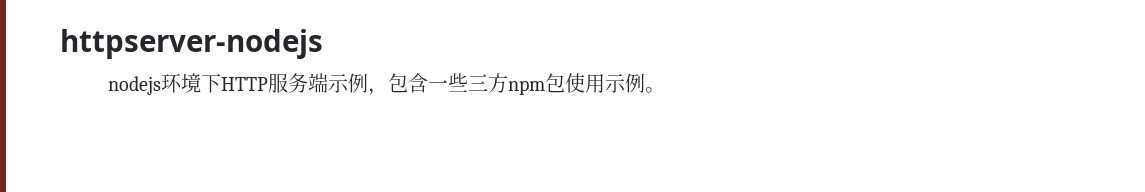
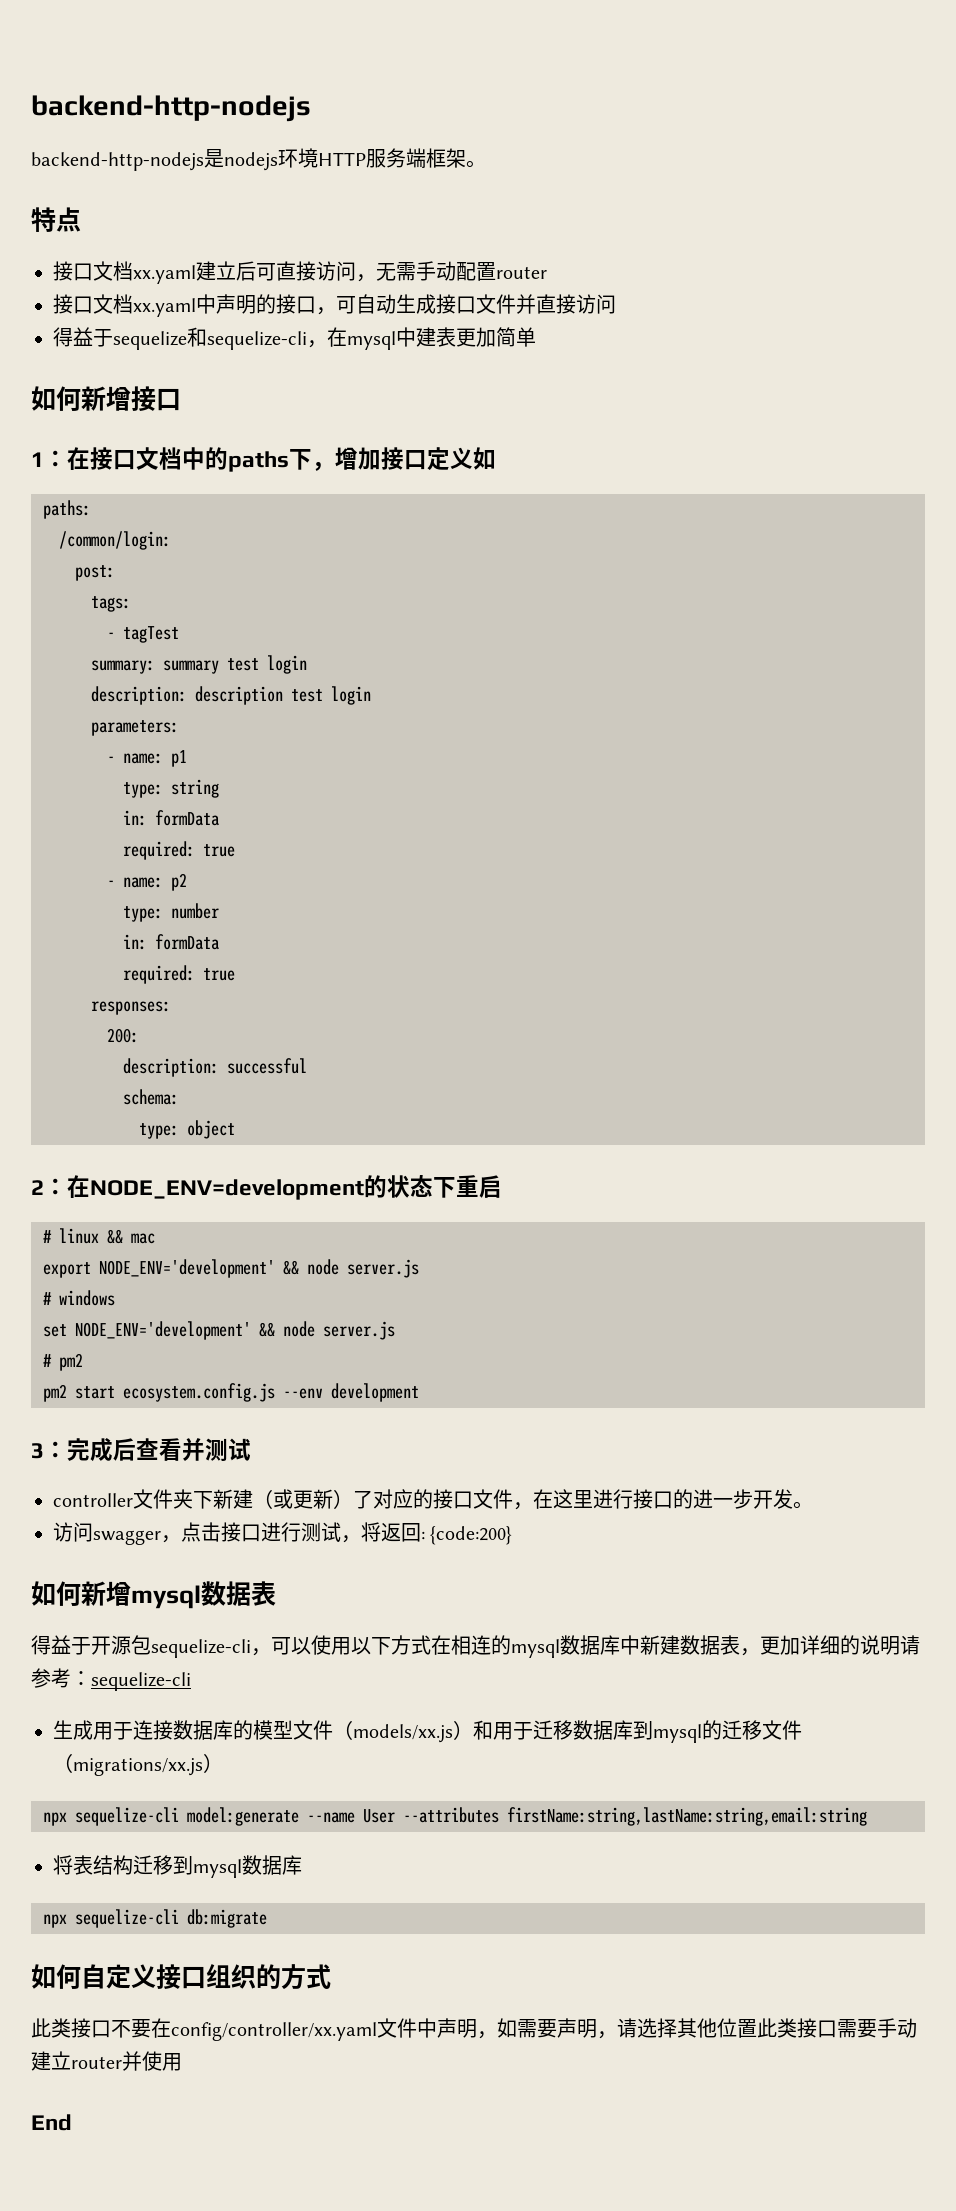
[60,29,323,59] httpserver-nodejs // -> [31,95,311,122] [31,149,224,171] backend-http-nodejs // backend-http-nodejs是
[201,73,222,93] 下 -> (318, 158) none
[328,73,666,96] 示例，包含一些三方npm包使用示例。 -> [426,148,486,168] [31,207,81,232] [53,261,547,284] [53,294,616,317] [53,327,536,350] [31,386,181,411] [31,447,496,472] [43,500,91,519] [59,531,171,550] [75,565,115,581] [91,596,131,612] [107,626,179,643] [91,655,307,674] [91,686,371,705] [91,720,179,736] [107,750,187,767] [123,779,219,798] [123,810,219,826] [123,841,235,860] [107,873,187,891] [123,903,219,922] [123,934,219,950] [123,965,235,984] [91,1001,171,1015] [107,1028,139,1043] [123,1058,307,1077] [123,1089,179,1105] [139,1120,235,1139] [31,1175,502,1200] [43,1228,155,1244] [43,1259,419,1278] [43,1290,115,1306] [43,1321,395,1340] [43,1353,83,1371] [43,1383,419,1402] [31,1438,251,1462] [53,1489,813,1510] [53,1522,513,1545] [31,1581,276,1609] [31,1635,920,1658] [31,1668,191,1691] [53,1720,802,1743] [53,1753,223,1776] [43,1807,867,1826] [53,1855,302,1878] [43,1909,267,1928] [31,1964,331,1990] [31,2018,917,2041] [31,2051,182,2071] [31,2114,72,2131] 框架。 // 特点 // 接口文档xx.yaml建立后可直接访问，无需手动配置router // 接口文档xx.yaml中声明的接口，可自动生成接口文件并直接访问 // 得益于sequelize和sequelize-cli，在mysql中建表更加简单 // 如何新增接口 // 1：在接口文档中的paths下，增加接口定义如 // paths: // /common/login: // post: // tags: // - tagTest // summary: summary test login // description: description test login // parameters: // - name: p1 // type: string // in: formData // required: true // - name: p2 // type: number // in: formData // required: true // responses: // 200: // description: successful // schema: // type: object // 2：在NODE_ENV=development的状态下重启 // # linux && mac // export NODE_ENV='development' && node server.js // # windows // set NODE_ENV='development' && node server.js // # pm2 // pm2 start ecosystem.config.js --env development // 3：完成后查看并测试 // controller文件夹下新建（或更新）了对应的接口文件，在这里进行接口的进一步开发。 // 访问swagger，点击接口进行测试，将返回: {code:200} // 如何新增mysql数据表 // 得益于开源包sequelize-cli，可以使用以下方式在相连的mysql数据库中新建数据表，更加详细的说明请参考：sequelize-cli // 生成用于连接数据库的模型文件（models/xx.js）和用于迁移数据库到mysql的迁移文件（migrations/xx.js） // npx sequelize-cli model:generate --name User --attributes firstName:string,lastName:string,email:string // 将表结构迁移到mysql数据库 // npx sequelize-cli db:migrate // 如何自定义接口组织的方式 // 此类接口不要在config/controller/xx.yaml文件中声明，如需要声明，请选择其他位置此类接口需要手动建立router并使用 // End

